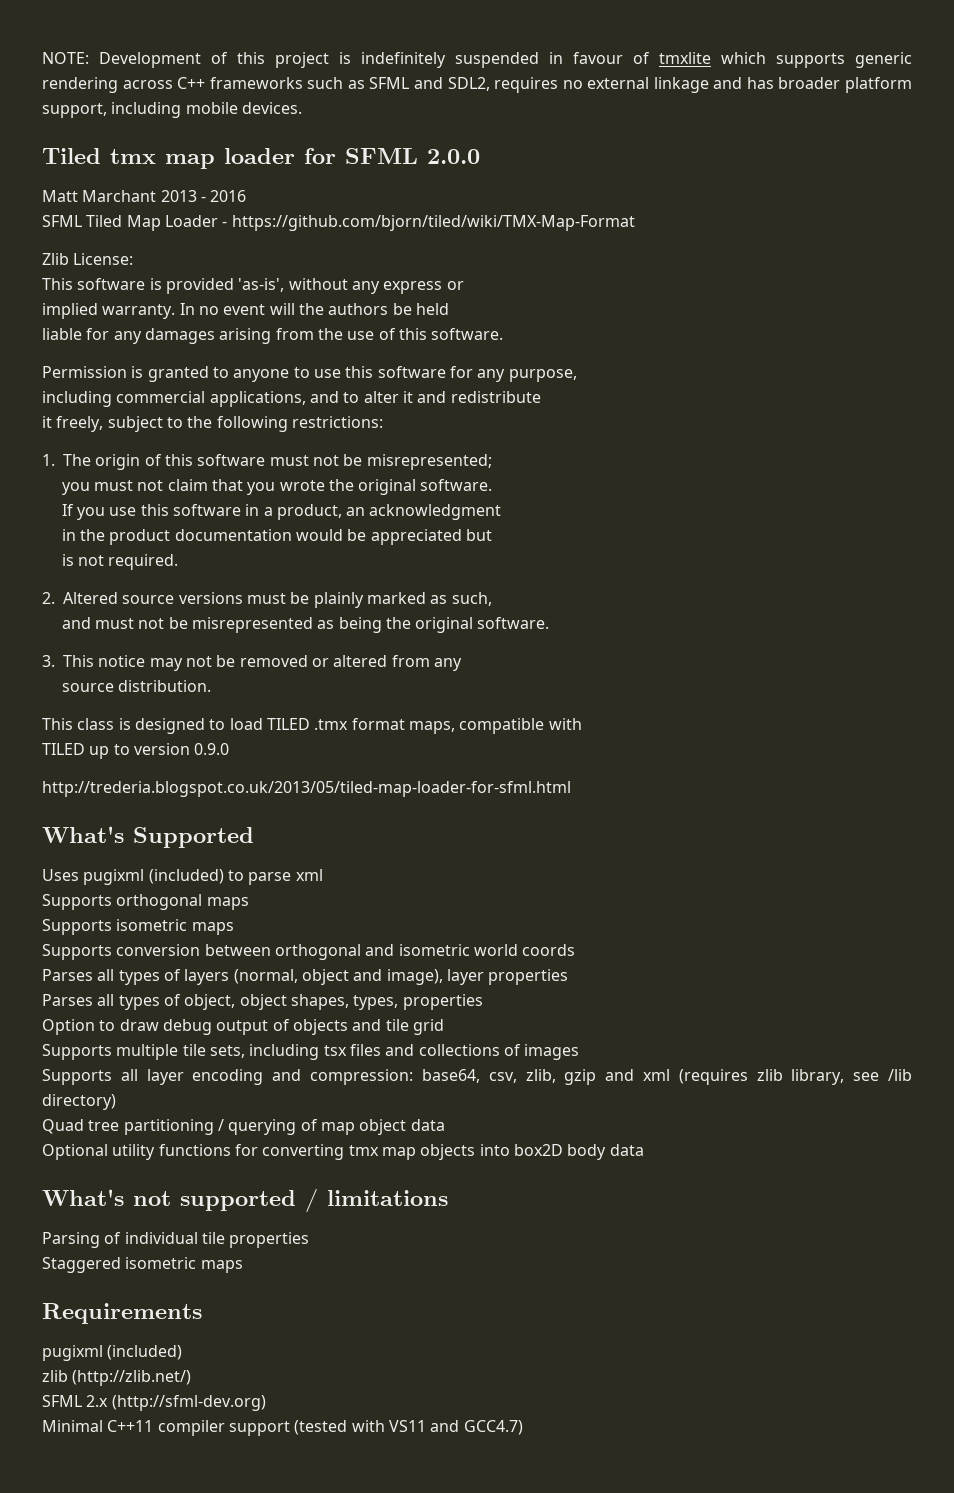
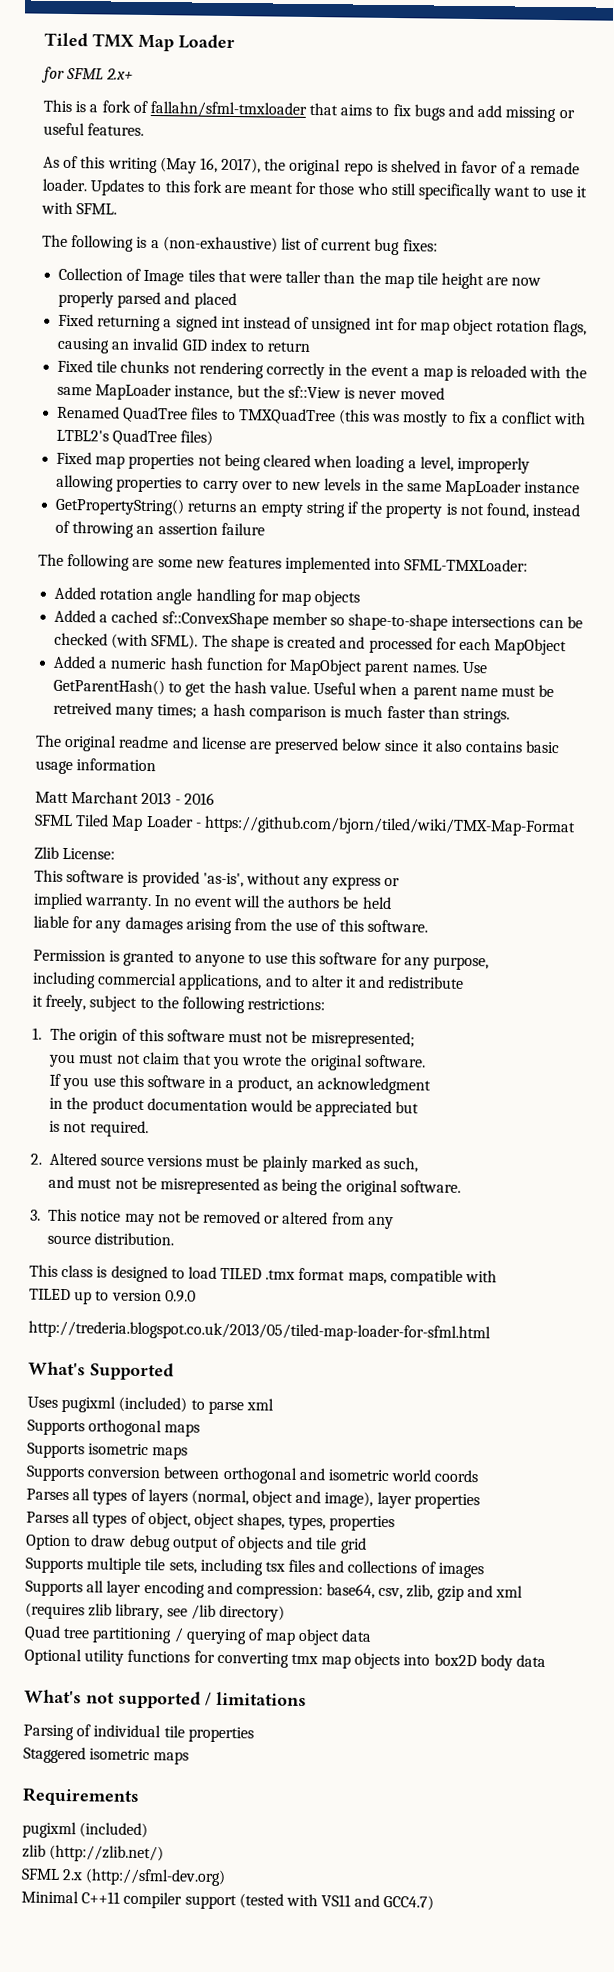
[42,52,912,68] [42,77,912,93] [42,102,302,118] [42,148,480,169] NOTE: Development of this project is indefinitely suspended in favour of tmxlite which supports generic rendering across C++ frameworks such as SFML and SDL2, requires no external linkage and has broader platform support, including mobile devices. // Tiled tmx map loader for SFML 2.0.0 -> [44,32,235,52] [41,66,134,83] [43,99,575,123] [43,122,145,136] [43,155,580,176] [42,178,587,201] [41,201,118,215] [42,234,438,256] [58,267,542,290] [58,290,237,310] [58,313,588,337] [57,337,311,354] [57,359,587,381] [57,383,445,401] [57,405,587,427] [56,429,214,446] [56,451,530,474] [56,474,581,497] [55,497,581,519] [55,520,265,538] [38,553,529,574] [54,586,361,607] [54,609,583,631] [54,632,568,656] [53,655,488,677] [53,678,555,700] [53,701,510,724] [35,734,561,755] [35,758,157,775] Tiled TMX Map Loader // for SFML 2.x+ // This is a fork of fallahn/sfml-tmxloader that aims to fix bugs and add missing or useful features. // As of this writing (May 16, 2017), the original repo is shelved in favor of a remade loader. Updates to this fork are meant for those who still specifically want to use it with SFML. // The following is a (non-exhaustive) list of current bug fixes: // Collection of Image tiles that were taller than the map tile height are now properly parsed and placed // Fixed returning a signed int instead of unsigned int for map object rotation flags, causing an invalid GID index to return // Fixed tile chunks not rendering correctly in the event a map is reloaded with the same MapLoader instance, but the sf::View is never moved // Renamed QuadTree files to TMXQuadTree (this was mostly to fix a conflict with LTBL2's QuadTree files) // Fixed map properties not being cleared when loading a level, improperly allowing properties to carry over to new levels in the same MapLoader instance // GetPropertyString() returns an empty string if the property is not found, instead of throwing an assertion failure // The following are some new features implemented into SFML-TMXLoader: // Added rotation angle handling for map objects // Added a cached sf::ConvexShape member so shape-to-shape intersections can be checked (with SFML). The shape is created and processed for each MapObject // Added a numeric hash function for MapObject parent names. Use GetParentHash() to get the hash value. Useful when a parent name must be retreived many times; a hash comparison is much faster than strings. // The original readme and license are preserved below since it also contains basic usage information

